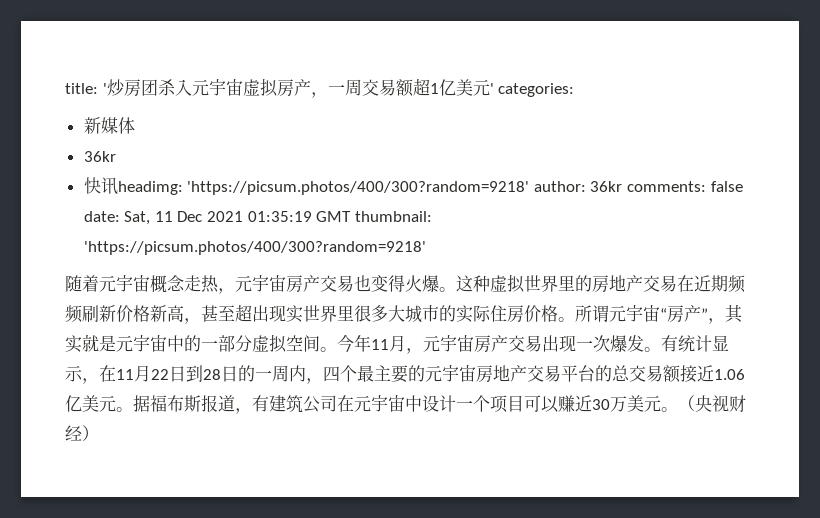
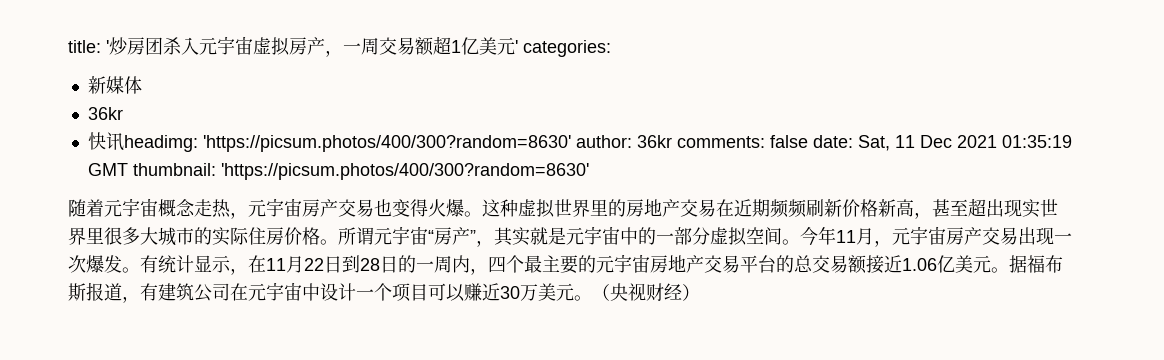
[187,181,530,195] 'https://picsum.photos/400/300?random=9218' -> [202,135,571,152] 'https://picsum.photos/400/300?random=8630'
[83,241,426,255] 'https://picsum.photos/400/300?random=9218' -> [220,163,589,180] 'https://picsum.photos/400/300?random=8630'

